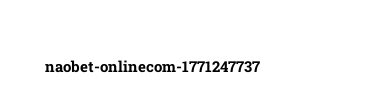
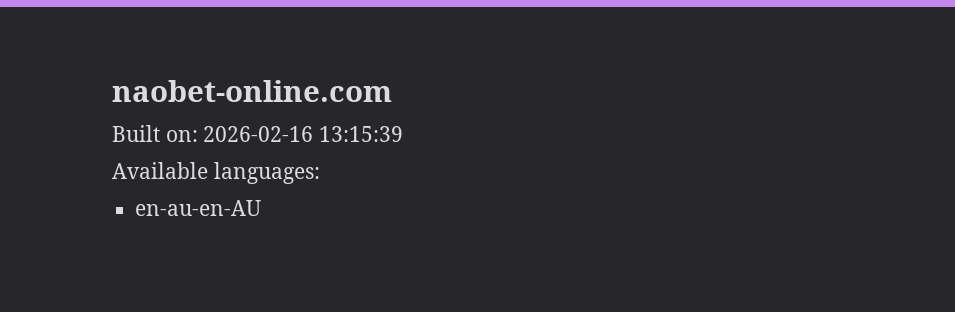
[45,60,260,73] naobet-onlinecom-1771247737 -> [112,80,392,102] [112,125,404,142] [112,162,320,184] [135,200,262,216] naobet-online.com // Built on: 2026-02-16 13:15:39 // Available languages: // en-au-en-AU

